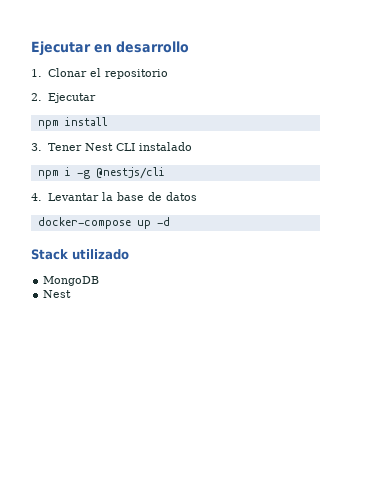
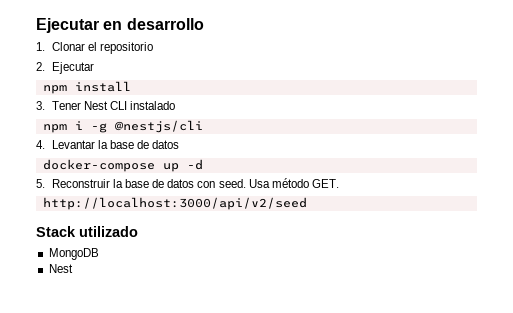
(170, 221) none -> [36,178,339,188] [42,197,307,210] // 5. Reconstruir la base de datos con seed. Usa método GET. // http://localhost:3000/api/v2/seed

